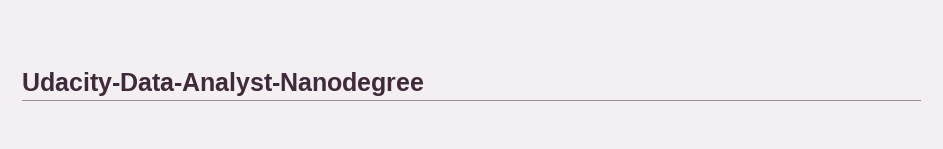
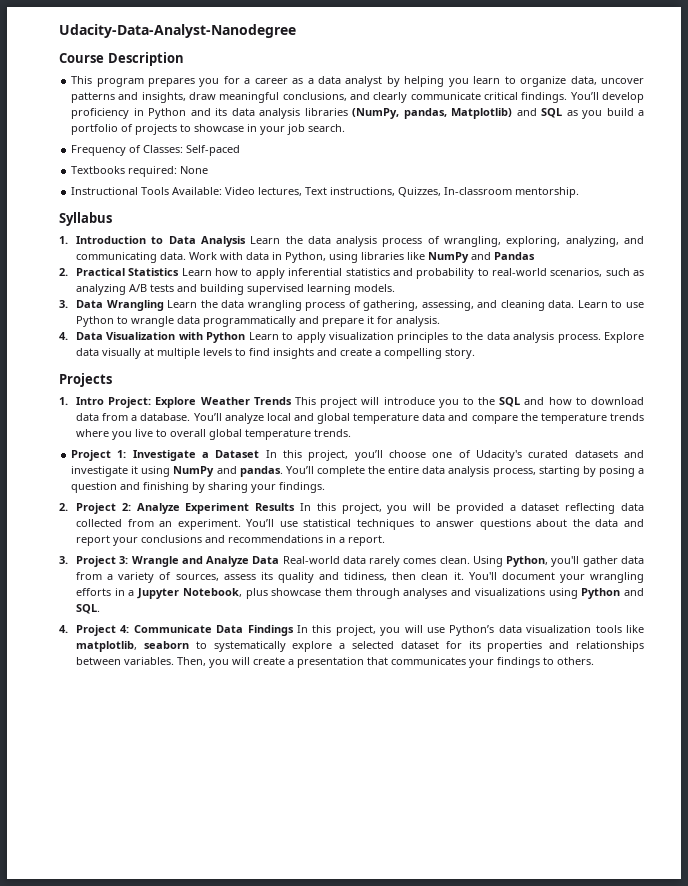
(424, 84) none -> [59,52,184,66] [71,76,644,87] [71,92,644,103] [71,108,644,119] [71,124,346,135] [71,145,241,156] [71,166,209,177] [71,187,580,198] [59,212,112,226] [59,236,644,247] [76,252,536,263] [59,268,644,279] [76,284,396,295] [59,300,644,311] [76,316,441,327] [59,332,645,343] [76,348,476,359] [59,373,112,387] [59,397,644,408] [76,413,645,424] [76,429,352,440] [71,450,644,461] [71,466,644,477] [71,482,326,493] [59,503,644,514] [76,519,644,530] [76,535,386,546] [59,556,645,567] [76,572,645,583] [76,588,644,599] [76,604,101,614] [59,625,644,636] [76,641,645,652] [76,657,595,668] // Course Description // This program prepares you for a career as a data analyst by helping you learn to organize data, uncover patterns and insights, draw meaningful conclusions, and clearly communicate critical findings. You’ll develop proficiency in Python and its data analysis libraries (NumPy, pandas, Matplotlib) and SQL as you build a portfolio of projects to showcase in your job search. // Frequency of Classes: Self-paced // Textbooks required: None // Instructional Tools Available: Video lectures, Text instructions, Quizzes, In-classroom mentorship. // Syllabus // 1. Introduction to Data Analysis Learn the data analysis process of wrangling, exploring, analyzing, and communicating data. Work with data in Python, using libraries like NumPy and Pandas // 2. Practical Statistics Learn how to apply inferential statistics and probability to real-world scenarios, such as analyzing A/B tests and building supervised learning models. // 3. Data Wrangling Learn the data wrangling process of gathering, assessing, and cleaning data. Learn to use Python to wrangle data programmatically and prepare it for analysis. // 4. Data Visualization with Python Learn to apply visualization principles to the data analysis process. Explore data visually at multiple levels to find insights and create a compelling story. // Projects // 1. Intro Project: Explore Weather Trends This project will introduce you to the SQL and how to download data from a database. You’ll analyze local and global temperature data and compare the temperature trends where you live to overall global temperature trends. // Project 1: Investigate a Dataset In this project, you’ll choose one of Udacity's curated datasets and investigate it using NumPy and pandas. You’ll complete the entire data analysis process, starting by posing a question and finishing by sharing your findings. // 2. Project 2: Analyze Experiment Results In this project, you will be provided a dataset reflecting data collected from an experiment. You’ll use statistical techniques to answer questions about the data and report your conclusions and recommendations in a report. // 3. Project 3: Wrangle and Analyze Data Real-world data rarely comes clean. Using Python, you'll gather data from a variety of sources, assess its quality and tidiness, then clean it. You'll document your wrangling efforts in a Jupyter Notebook, plus showcase them through analyses and visualizations using Python and SQL. // 4. Project 4: Communicate Data Findings In this project, you will use Python’s data visualization tools like matplotlib, seaborn to systematically explore a selected dataset for its properties and relationships between variables. Then, you will create a presentation that communicates your findings to others.

